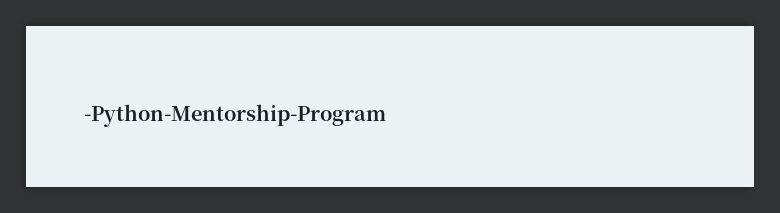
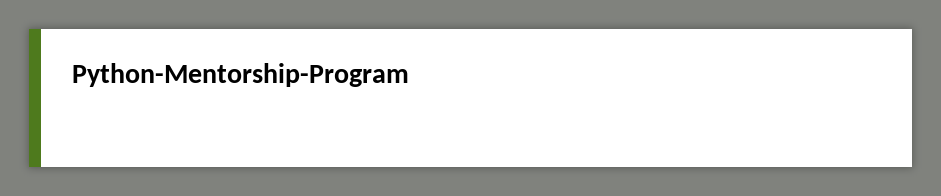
[84,104,386,127] -Python-Mentorship-Program -> [72,63,409,87] Python-Mentorship-Program

